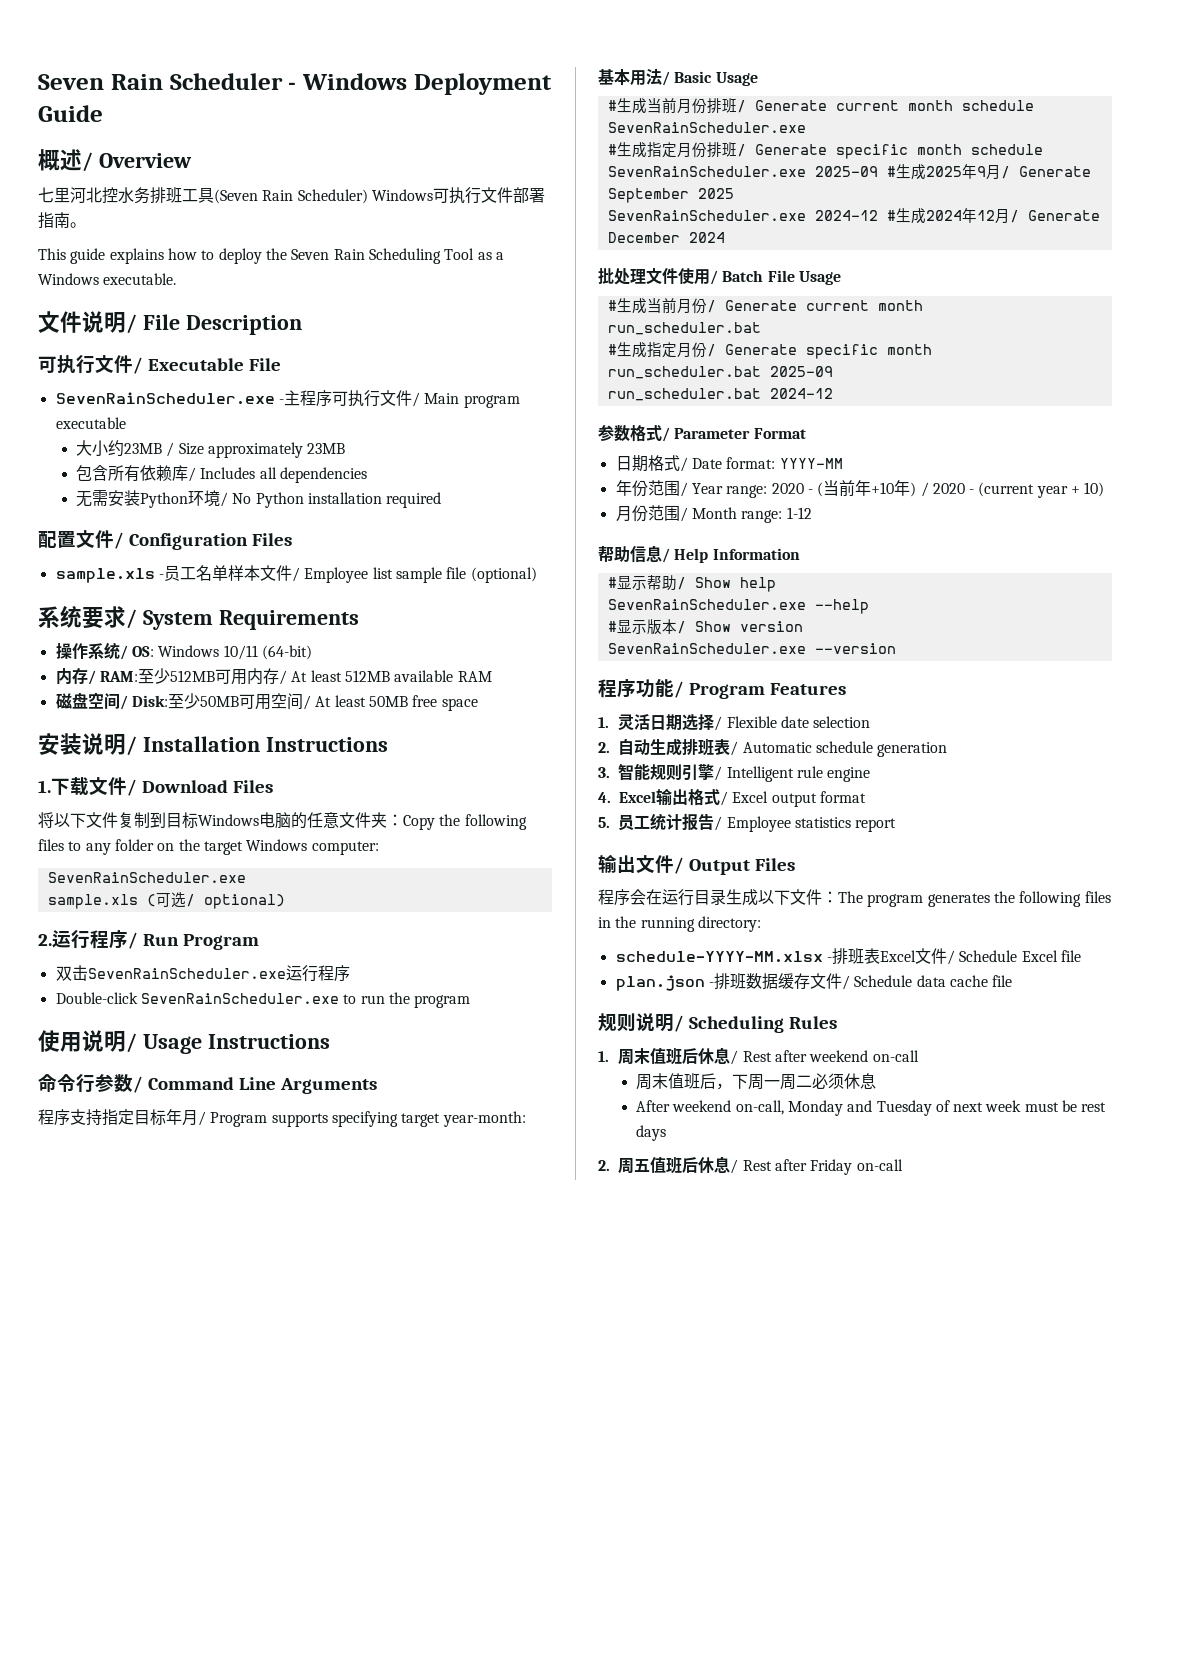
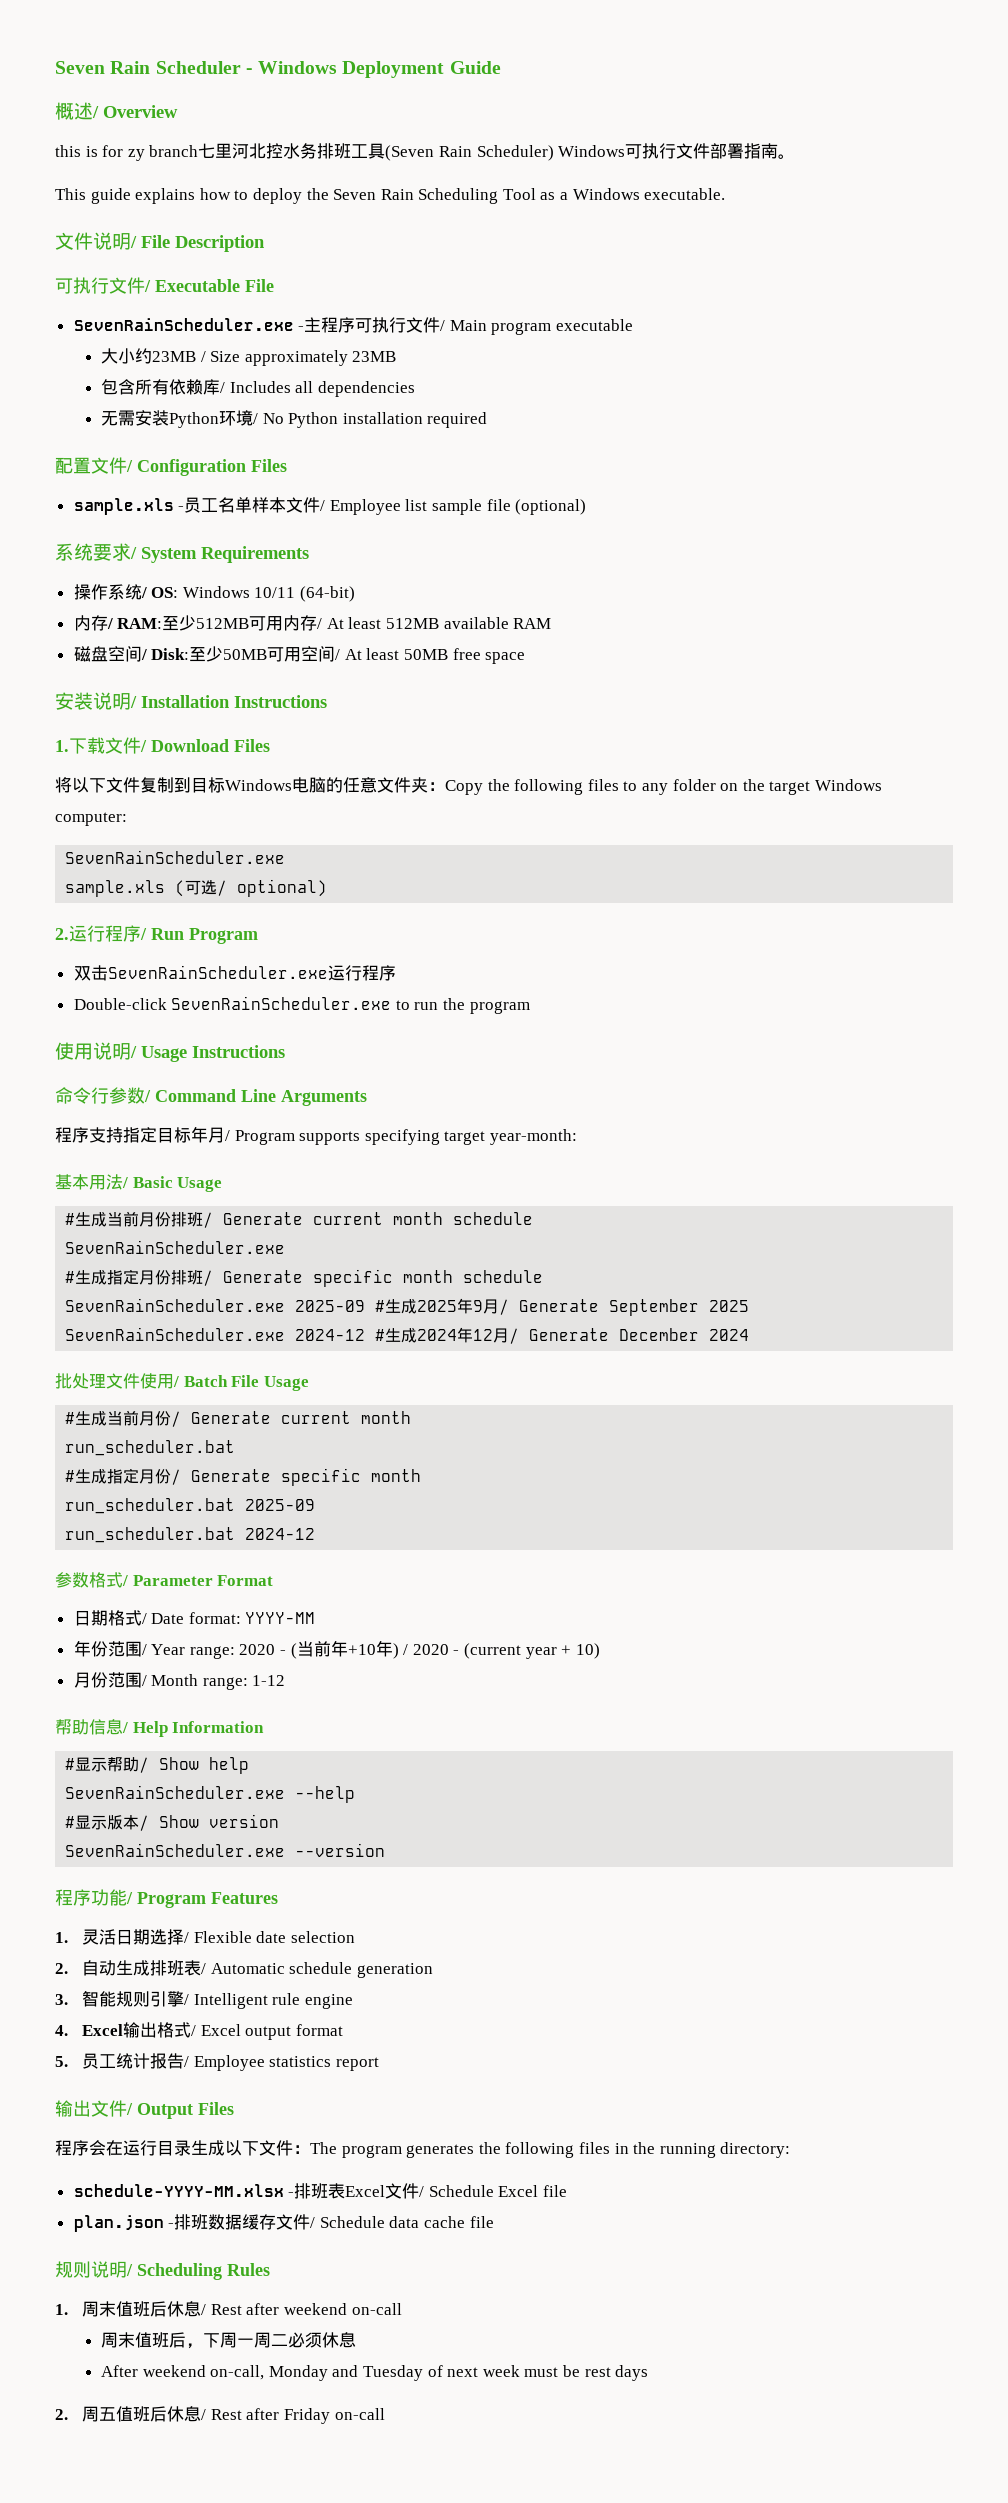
(192, 160) none -> [55,145,199,161] this is for zy branch

